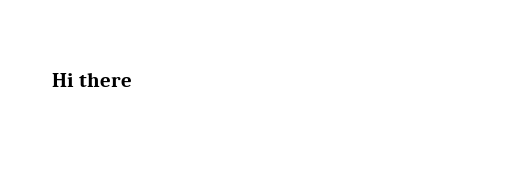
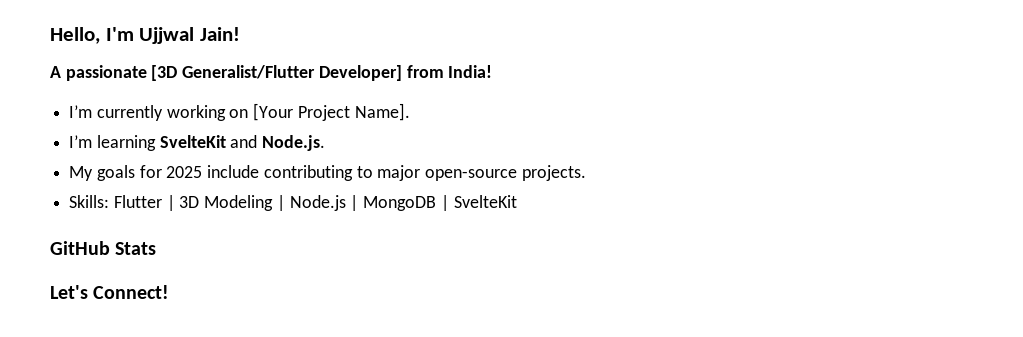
[52,72,132,87] Hi there -> [50,27,240,44] [50,65,493,81] [69,103,410,121] [69,135,326,151] [69,165,586,181] [69,195,517,211] [50,241,157,255] [50,285,170,299] Hello, I'm Ujjwal Jain! // A passionate [3D Generalist/Flutter Developer] from India! // I’m currently working on [Your Project Name]. // I’m learning SvelteKit and Node.js. // My goals for 2025 include contributing to major open-source projects. // Skills: Flutter | 3D Modeling | Node.js | MongoDB | SvelteKit // GitHub Stats // Let's Connect!

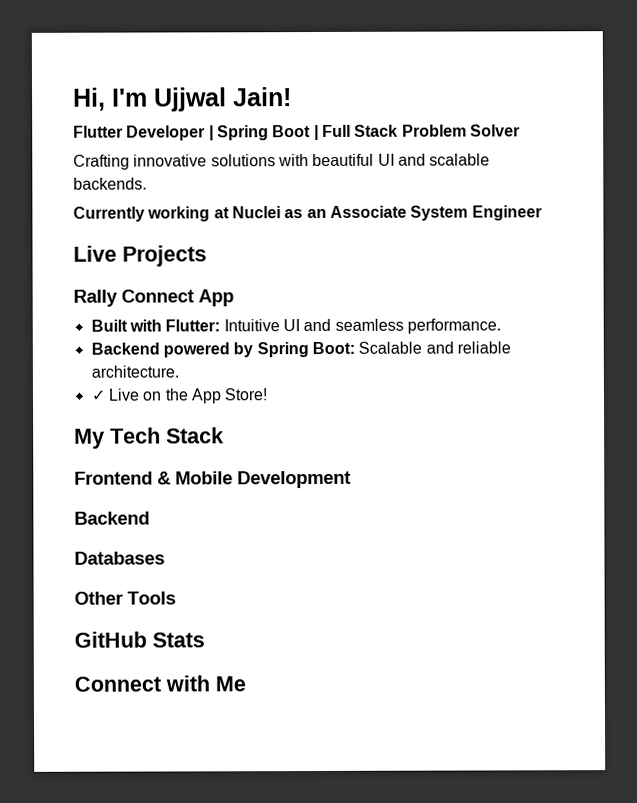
[50,27,100,44] Hello, -> [73,87,106,111] Hi,
[50,65,493,81] [69,103,410,121] [69,135,326,151] [69,165,586,181] [69,195,517,211] A passionate [3D Generalist/Flutter Developer] from India! // I’m currently working on [Your Project Name]. // I’m learning SvelteKit and Node.js. // My goals for 2025 include contributing to major open-source projects. // Skills: Flutter | 3D Modeling | Node.js | MongoDB | SvelteKit -> [73,124,520,141] [73,153,491,170] [73,177,147,190] [73,205,542,222] [73,245,207,267] [73,289,234,307] [90,318,501,334] [90,341,511,358] [90,365,179,378] [90,388,268,404] [74,427,224,449] [74,470,351,489] [74,511,150,525] [74,551,165,565] [74,591,176,605] Flutter Developer | Spring Boot | Full Stack Problem Solver // Crafting innovative solutions with beautiful UI and scalable backends. // Currently working at Nuclei as an Associate System Engineer // Live Projects // Rally Connect App // Built with Flutter: Intuitive UI and seamless performance. // Backend powered by Spring Boot: Scalable and reliable architecture. // ✓ Live on the App Store! // My Tech Stack // Frontend & Mobile Development // Backend // Databases // Other Tools
[50,285,170,299] Let's Connect! -> [74,675,246,692] Connect with Me

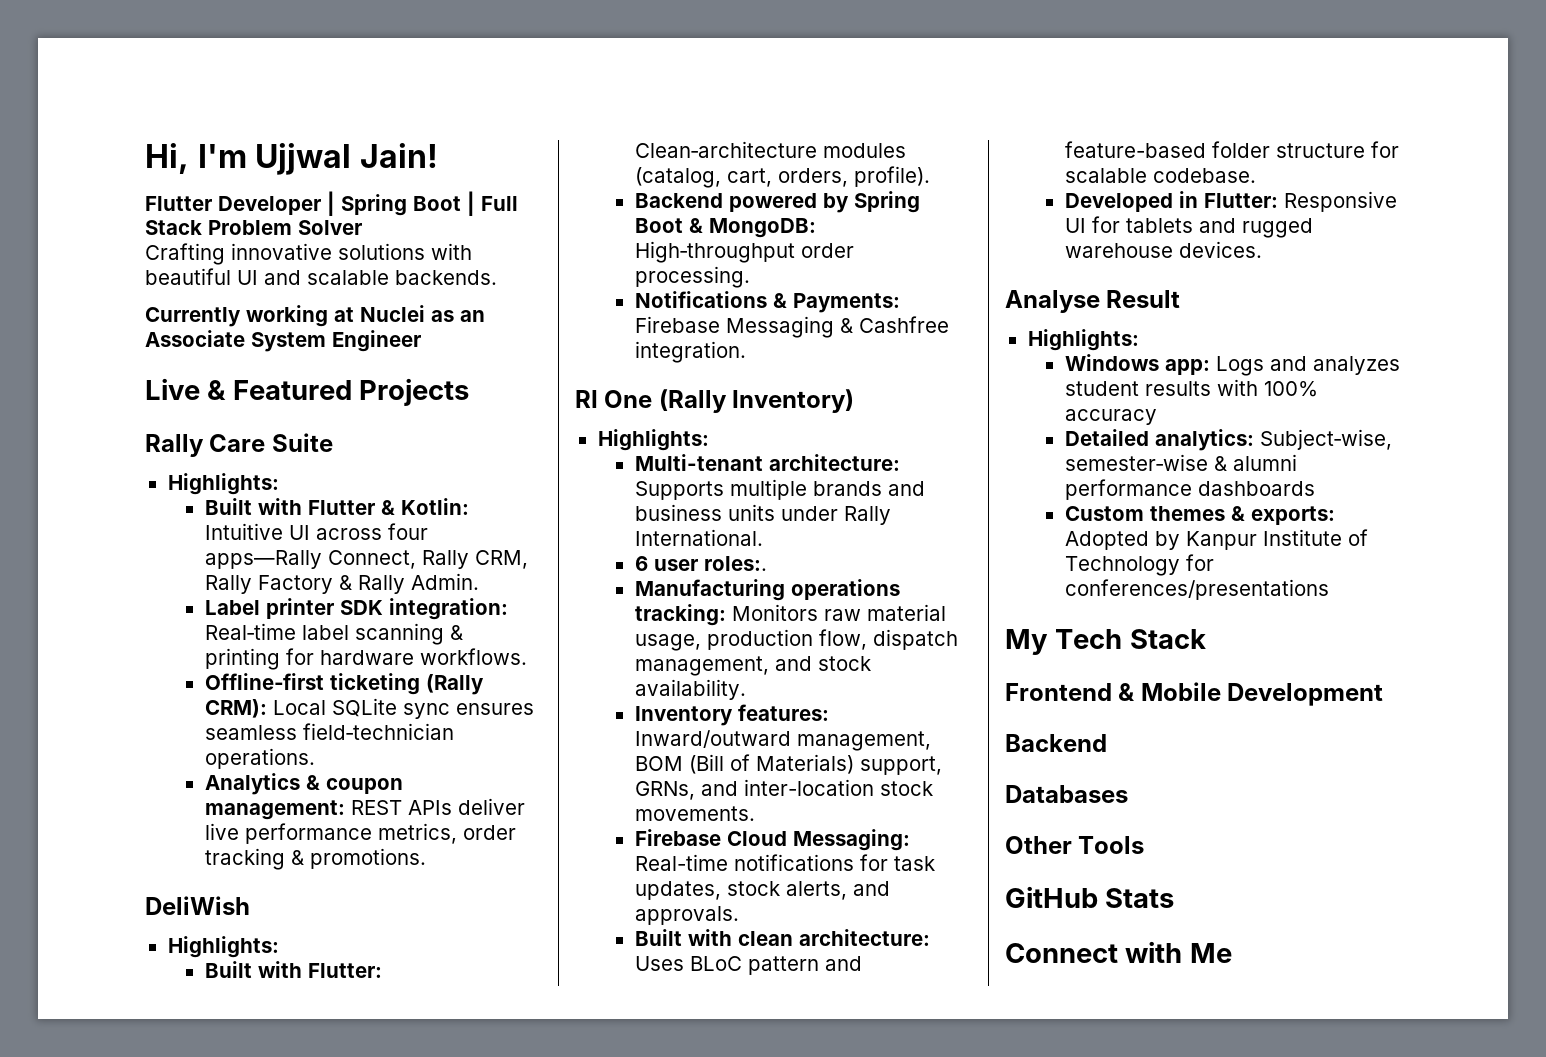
(117, 253) none -> [207,380,352,400] & Featured
[121,289,234,307] [90,318,501,334] [90,341,511,358] [90,365,179,378] [90,388,268,404] Connect App // Built with Flutter: Intuitive UI and seamless performance. // Backend powered by Spring Boot: Scalable and reliable architecture. // ✓ Live on the App Store! -> [209,433,333,452] [167,473,279,495] [204,498,469,515] [204,523,428,540] [204,550,528,569] [204,573,479,594] [204,598,508,620] [204,623,463,645] [204,648,527,670] [204,673,484,695] [204,698,534,719] [204,723,454,740] [204,748,315,769] [204,773,403,795] [204,798,525,820] [204,823,516,844] [204,848,426,870] [145,896,250,915] [167,936,279,958] [204,961,382,978] [634,141,906,158] [634,166,930,188] [634,191,920,213] [634,218,816,238] [634,241,854,263] [634,266,750,288] [634,291,900,313] [634,316,949,338] [634,341,746,363] [575,389,855,413] [597,429,709,451] [634,454,900,471] [634,479,925,500] [634,504,891,525] [634,529,763,546] [634,556,767,571] [634,579,900,601] [634,604,946,626] [634,629,958,651] [634,656,871,676] [634,679,746,700] [634,704,829,726] [634,730,931,751] [634,754,942,775] [634,779,933,800] [634,806,755,821] [634,829,910,851] [634,854,935,871] [634,881,890,900] [634,906,739,925] [634,929,930,946] [634,956,862,975] [1064,141,1399,158] [1064,168,1256,183] [1064,191,1397,212] [1064,216,1313,238] [1064,241,1262,258] [1005,290,1181,313] [1027,329,1139,351] [1064,354,1400,376] [1064,379,1318,397] [1064,409,1157,425] [1064,429,1392,451] [1064,454,1297,471] [1064,479,1315,500] [1064,506,1335,525] [1064,529,1368,550] [1064,554,1214,576] [1064,579,1329,600] Care Suite // Highlights: // Built with Flutter & Kotlin: Intuitive UI across four apps—Rally Connect, Rally CRM, Rally Factory & Rally Admin. // Label printer SDK integration: Real‑time label scanning & printing for hardware workflows. // Offline‑first ticketing (Rally CRM): Local SQLite sync ensures seamless field‑technician operations. // Analytics & coupon management: REST APIs deliver live performance metrics, order tracking & promotions. // DeliWish // Highlights: // Built with Flutter: Clean‑architecture modules (catalog, cart, orders, profile). // Backend powered by Spring Boot & MongoDB: High‑throughput order processing. // Notifications & Payments: Firebase Messaging & Cashfree integration. // RI One (Rally Inventory) // Highlights: // Multi-tenant architecture: Supports multiple brands and business units under Rally International. // 6 user roles:. // Manufacturing operations tracking: Monitors raw material usage, production flow, dispatch management, and stock availability. // Inventory features: Inward/outward management, BOM (Bill of Materials) support, GRNs, and inter-location stock movements. // Firebase Cloud Messaging: Real-time notifications for task updates, stock alerts, and approvals. // Built with clean architecture: Uses BLoC pattern and feature-based folder structure for scalable codebase. // Developed in Flutter: Responsive UI for tablets and rugged warehouse devices. // Analyse Result // Highlights: // Windows app: Logs and analyzes student results with 100% accuracy // Detailed analytics: Subject‑wise, semester‑wise & alumni performance dashboards // Custom themes & exports: Adopted by Kanpur Institute of Technology for conferences/presentations

